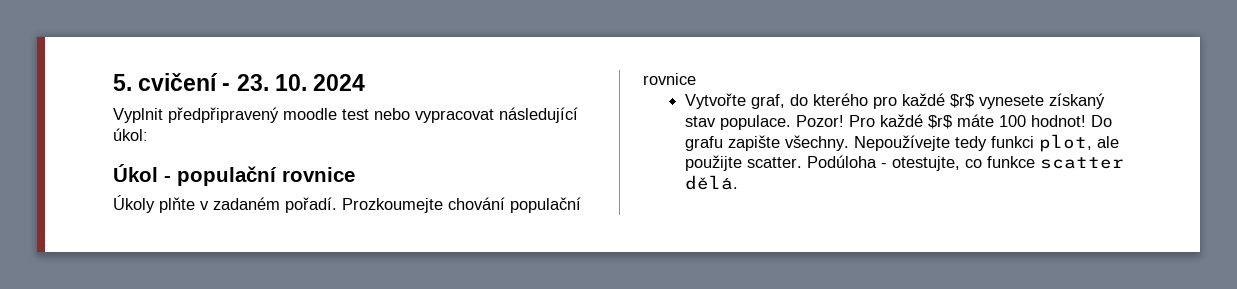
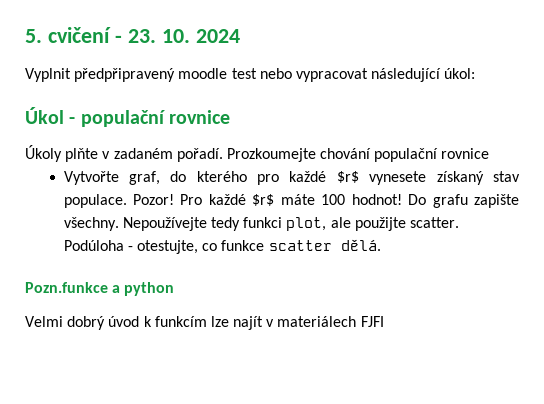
(738, 182) none -> [25,282,175,296] [25,316,384,330] // Pozn.funkce a python // Velmi dobrý úvod k funkcím lze najít v materiálech FJFI

